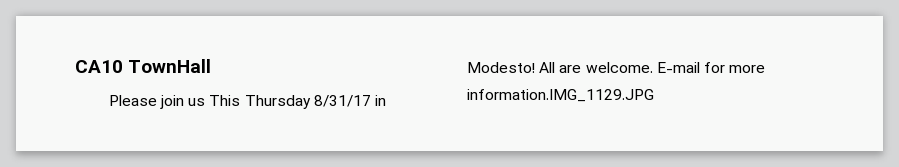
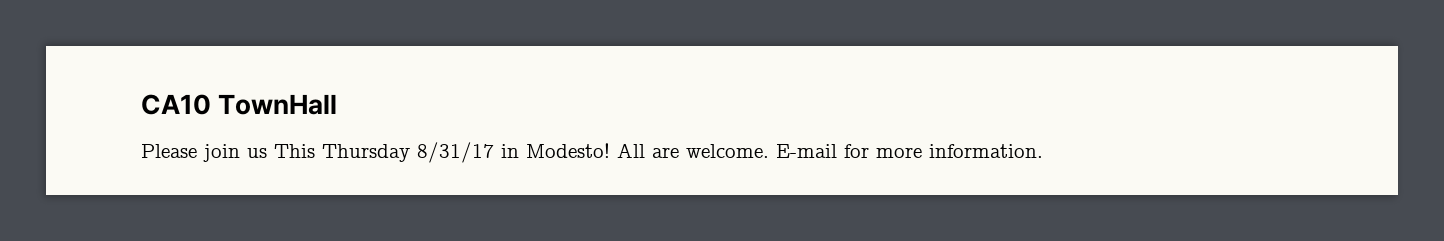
[467,89,654,102] information.IMG_1129.JPG -> [929,144,1043,158] information.

